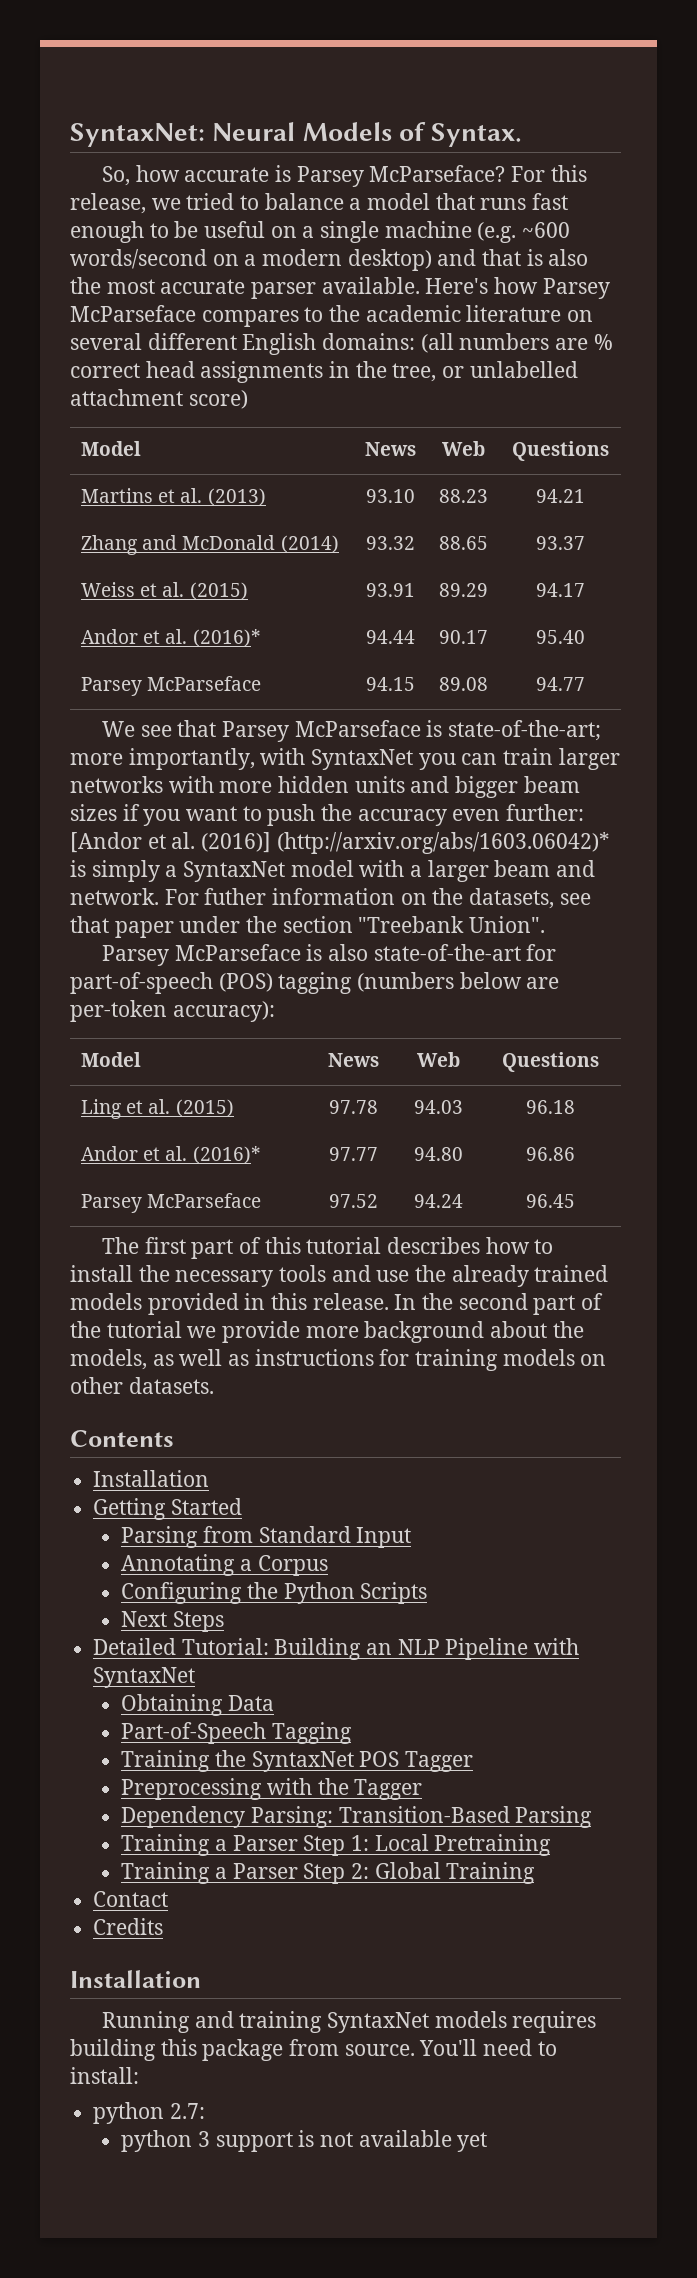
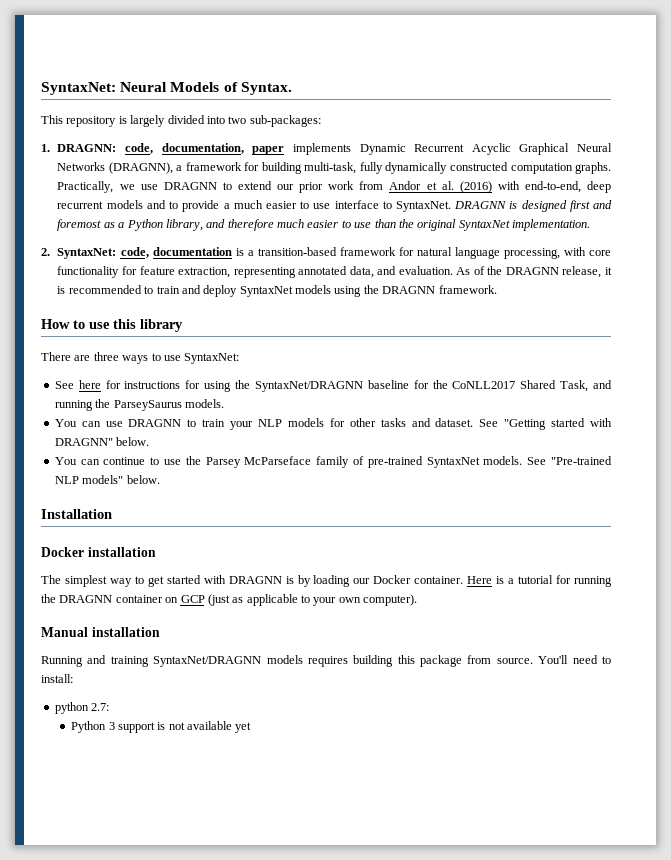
[101,165,587,187] [70,193,569,214] [70,221,571,243] [70,249,589,271] [70,277,610,299] [70,305,594,327] [70,333,613,355] [70,361,578,383] [70,389,248,409] [81,441,142,456] [364,442,416,456] [442,441,485,456] [511,441,609,461] [81,488,266,506] [365,489,415,503] [439,489,488,503] [535,489,585,503] [81,535,339,555] [365,536,415,550] [439,536,488,550] [535,536,585,550] [81,582,248,600] [365,583,415,597] [439,583,488,597] [535,583,585,597] [81,629,261,647] [365,630,415,644] [439,630,488,644] [535,630,585,644] [81,676,262,696] [365,677,415,691] [439,677,488,691] [535,677,585,691] [101,720,601,742] [70,748,620,770] [70,776,580,798] [70,804,585,826] [70,832,610,854] [70,860,596,882] [70,888,591,909] [70,916,546,938] [101,944,557,966] [70,972,560,994] [70,1000,275,1022] [81,1052,142,1067] [328,1053,379,1067] [417,1052,460,1067] [502,1052,599,1072] [81,1099,234,1119] [329,1100,378,1114] [414,1100,463,1114] [526,1100,575,1114] [81,1146,261,1164] [329,1147,378,1161] [414,1147,463,1161] [526,1147,575,1161] [81,1193,262,1213] [329,1194,378,1208] [414,1194,463,1208] [526,1194,575,1208] [101,1237,554,1259] [70,1265,609,1287] [70,1293,604,1315] [70,1321,584,1343] [70,1349,607,1371] [70,1377,214,1394] [70,1430,174,1447] [93,1470,210,1487] [93,1498,242,1520] [121,1526,412,1548] [121,1554,328,1576] [121,1582,428,1604] [121,1611,225,1632] [93,1638,580,1660] [93,1667,196,1688] [121,1694,275,1716] [121,1722,353,1744] [121,1750,474,1772] [121,1778,423,1800] [121,1806,593,1828] [121,1834,552,1856] [121,1862,536,1884] [93,1891,169,1907] [93,1918,164,1935] [70,1970,201,1988] So, how accurate is Parsey McParseface? For this release, we tried to balance a model that runs fast enough to be useful on a single machine (e.g. ~600 words/second on a modern desktop) and that is also the most accurate parser available. Here's how Parsey McParseface compares to the academic literature on several different English domains: (all numbers are % correct head assignments in the tree, or unlabelled attachment score) // Model | News | Web | Questions // Martins et al. (2013) | 93.10 | 88.23 | 94.21 // Zhang and McDonald (2014) | 93.32 | 88.65 | 93.37 // Weiss et al. (2015) | 93.91 | 89.29 | 94.17 // Andor et al. (2016)* | 94.44 | 90.17 | 95.40 // Parsey McParseface | 94.15 | 89.08 | 94.77 // We see that Parsey McParseface is state-of-the-art; more importantly, with SyntaxNet you can train larger networks with more hidden units and bigger beam sizes if you want to push the accuracy even further: [Andor et al. (2016)] (http://arxiv.org/abs/1603.06042)* is simply a SyntaxNet model with a larger beam and network. For futher information on the datasets, see that paper under the section "Treebank Union". // Parsey McParseface is also state-of-the-art for part-of-speech (POS) tagging (numbers below are per-token accuracy): // Model | News | Web | Questions // Ling et al. (2015) | 97.78 | 94.03 | 96.18 // Andor et al. (2016)* | 97.77 | 94.80 | 96.86 // Parsey McParseface | 97.52 | 94.24 | 96.45 // The first part of this tutorial describes how to install the necessary tools and use the already trained models provided in this release. In the second part of the tutorial we provide more background about the models, as well as instructions for training models on other datasets. // Contents // Installation // Getting Started // Parsing from Standard Input // Annotating a Corpus // Configuring the Python Scripts // Next Steps // Detailed Tutorial: Building an NLP Pipeline with SyntaxNet // Obtaining Data // Part-of-Speech Tagging // Training the SyntaxNet POS Tagger // Preprocessing with the Tagger // Dependency Parsing: Transition-Based Parsing // Training a Parser Step 1: Local Pretraining // Training a Parser Step 2: Global Training // Contact // Credits // Installation -> [41,115,321,127] [41,143,613,155] [57,162,612,174] [57,181,611,193] [57,200,613,212] [57,219,591,231] [41,247,611,259] [57,266,612,278] [57,285,497,297] [41,319,183,332] [41,352,240,364] [54,380,612,392] [54,399,224,411] [54,418,612,430] [54,437,150,446] [54,456,613,468] [54,475,160,484] [41,509,112,519] [41,547,156,557] [41,575,613,587] [41,594,418,606] [41,627,160,637] This repository is largely divided into two sub-packages: // 1. DRAGNN: code, documentation, paper implements Dynamic Recurrent Acyclic Graphical Neural Networks (DRAGNN), a framework for building multi-task, fully dynamically constructed computation graphs. Practically, we use DRAGNN to extend our prior work from Andor et al. (2016) with end-to-end, deep recurrent models and to provide a much easier to use interface to SyntaxNet. DRAGNN is designed first and foremost as a Python library, and therefore much easier to use than the original SyntaxNet implementation. // 2. SyntaxNet: code, documentation is a transition-based framework for natural language processing, with core functionality for feature extraction, representing annotated data, and evaluation. As of the DRAGNN release, it is recommended to train and deploy SyntaxNet models using the DRAGNN framework. // How to use this library // There are three ways to use SyntaxNet: // See here for instructions for using the SyntaxNet/DRAGNN baseline for the CoNLL2017 Shared Task, and running the ParseySaurus models. // You can use DRAGNN to train your NLP models for other tasks and dataset. See "Getting started with DRAGNN" below. // You can continue to use the Parsey McParseface family of pre-trained SyntaxNet models. See "Pre-trained NLP models" below. // Installation // Docker installation // The simplest way to get started with DRAGNN is by loading our Docker container. Here is a tutorial for running the DRAGNN container on GCP (just as applicable to your own computer). // Manual installation
[326,2012,429,2033] SyntaxNet -> [153,656,262,667] SyntaxNet/DRAGNN
[121,2130,193,2152] python -> [71,721,107,733] Python

